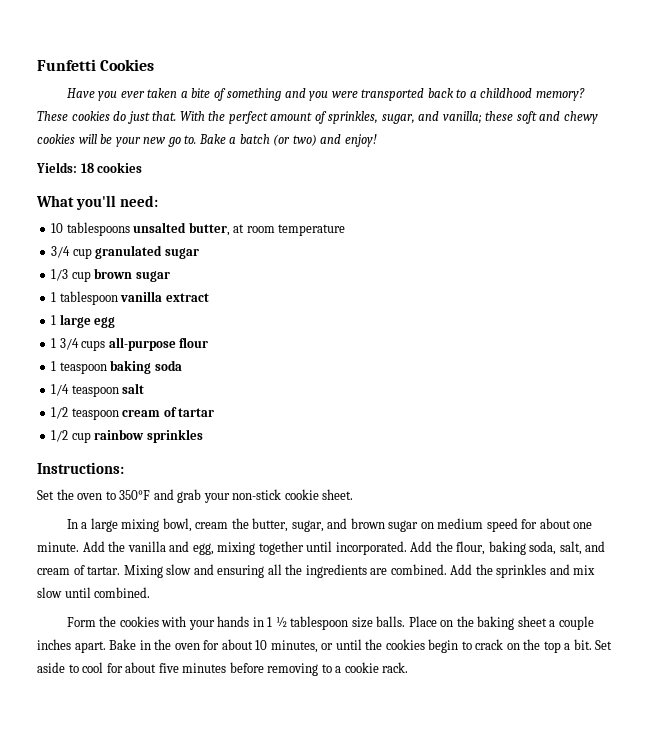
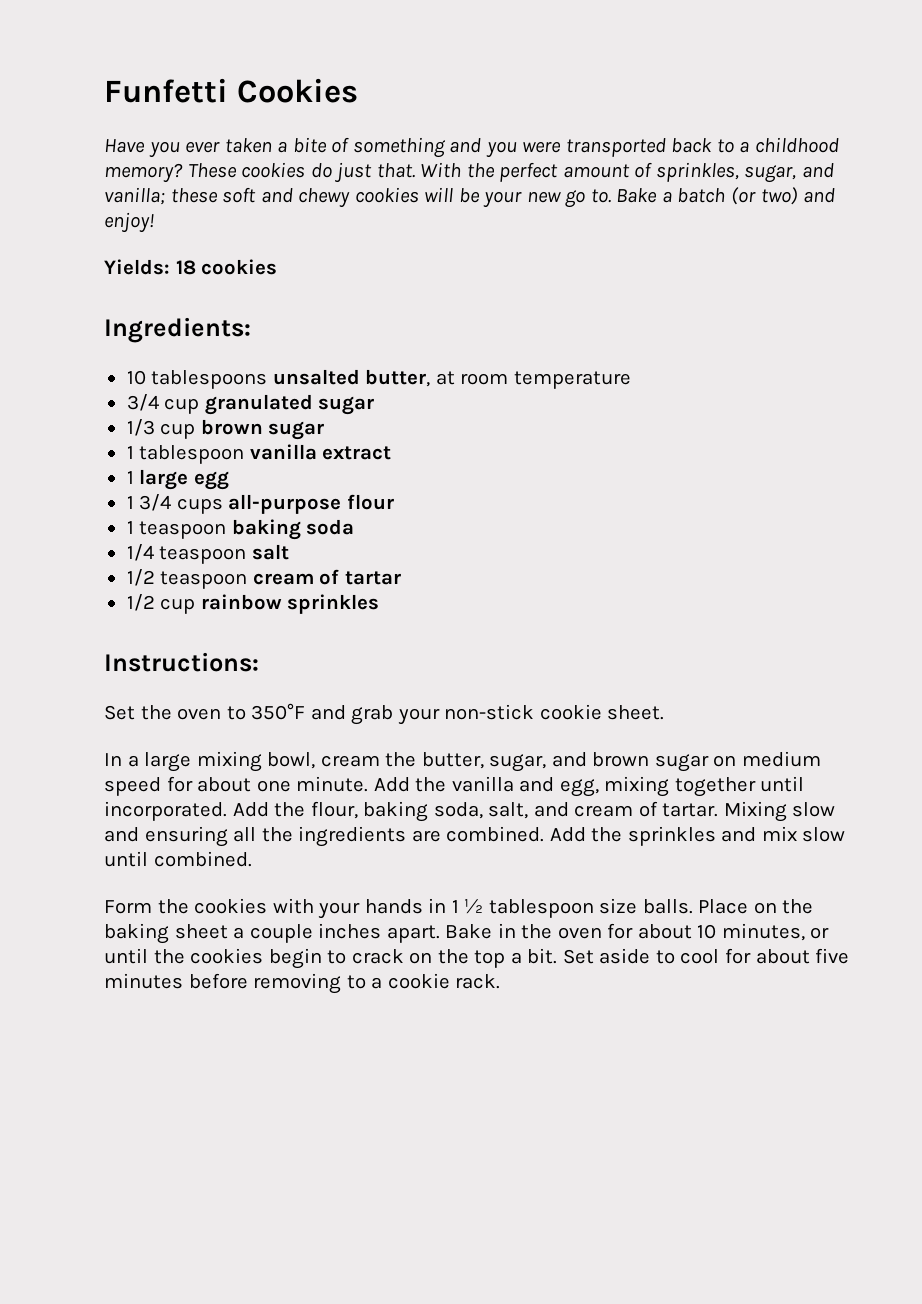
[36,195,158,210] What you'll need: -> [104,317,251,343] Ingredients:

